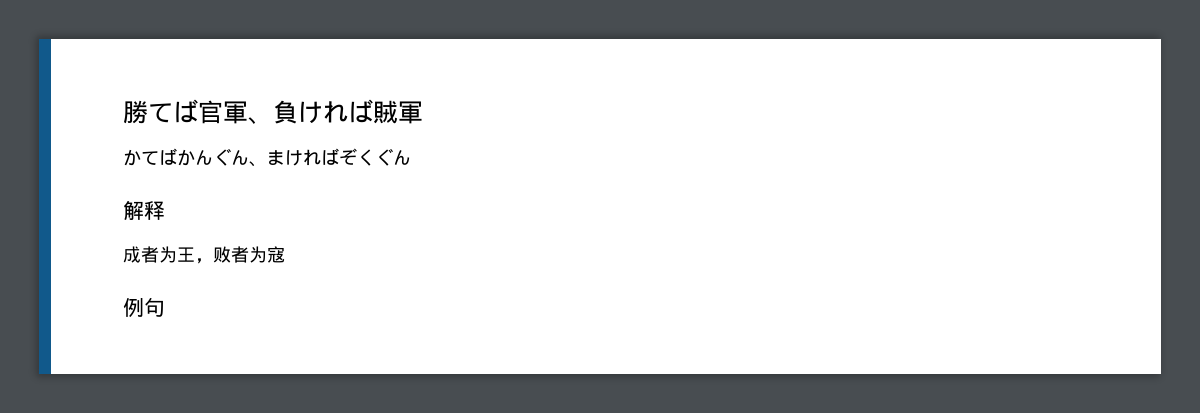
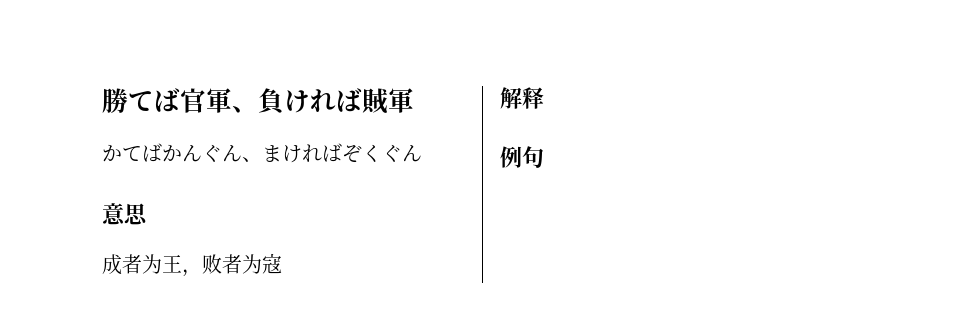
[123,200,165,220] 解释 -> [102,203,148,225] 意思
(285, 254) none -> [500,87,544,109] // 解释

